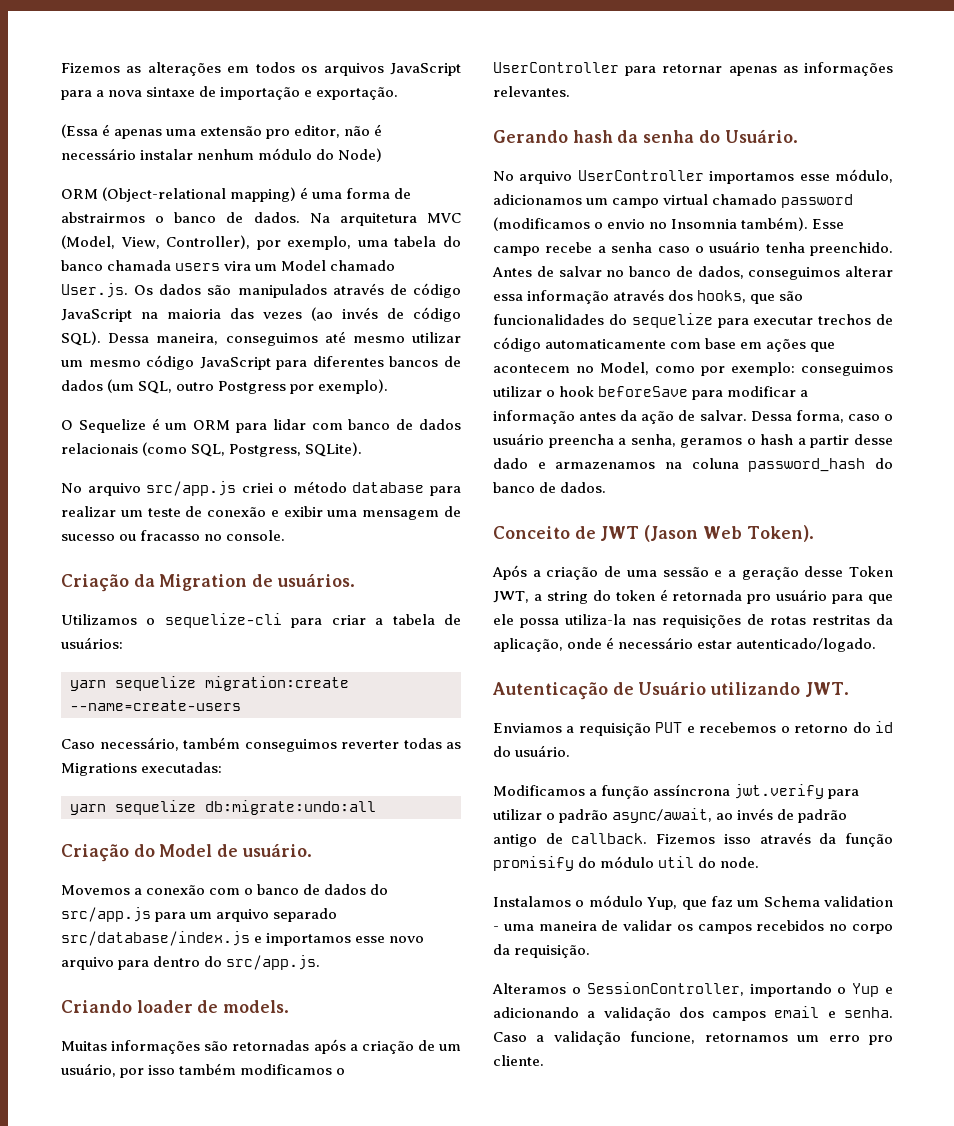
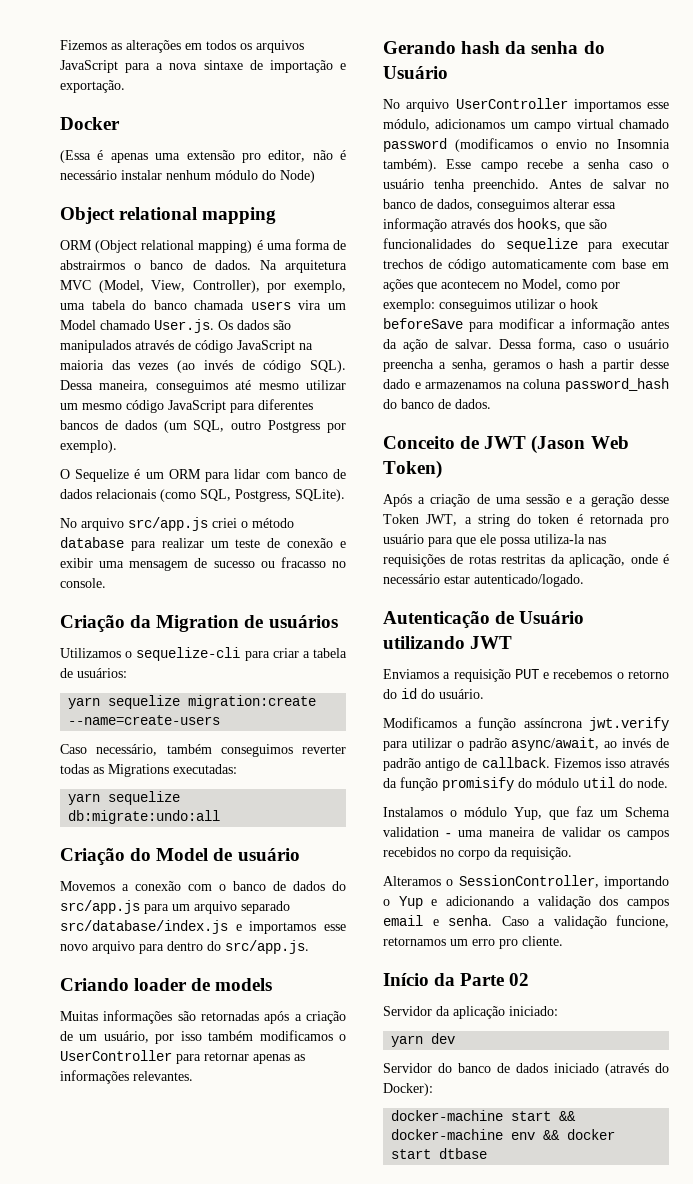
(399, 93) none -> [60,117,120,130] // Docker
[61,187,227,202] // ORM (Object-relational -> [60,207,277,224] [60,240,195,253] // Object relational mapping // ORM (Object relational
[276,573,355,587] usuários. -> [268,615,338,628] usuários
[241,843,312,857] usuário. -> [237,848,300,861] usuário
[223,1000,290,1013] models. -> [215,978,273,991] models
[724,129,798,143] Usuário. -> [383,66,448,79] Usuário
[746,525,814,542] Token). -> [383,460,442,479] Token)
[804,682,849,697] JWT. -> [470,636,513,649] JWT
(544, 1060) none -> [383,973,530,986] [383,1006,558,1019] [391,1033,456,1047] [383,1063,669,1076] [383,1083,433,1096] [391,1110,577,1121] [391,1129,616,1140] [391,1148,488,1159] // Início da Parte 02 // Servidor da aplicação iniciado: // yarn dev // Servidor do banco de dados iniciado (através do Docker): // docker-machine start && docker-machine env && docker start dtbase

